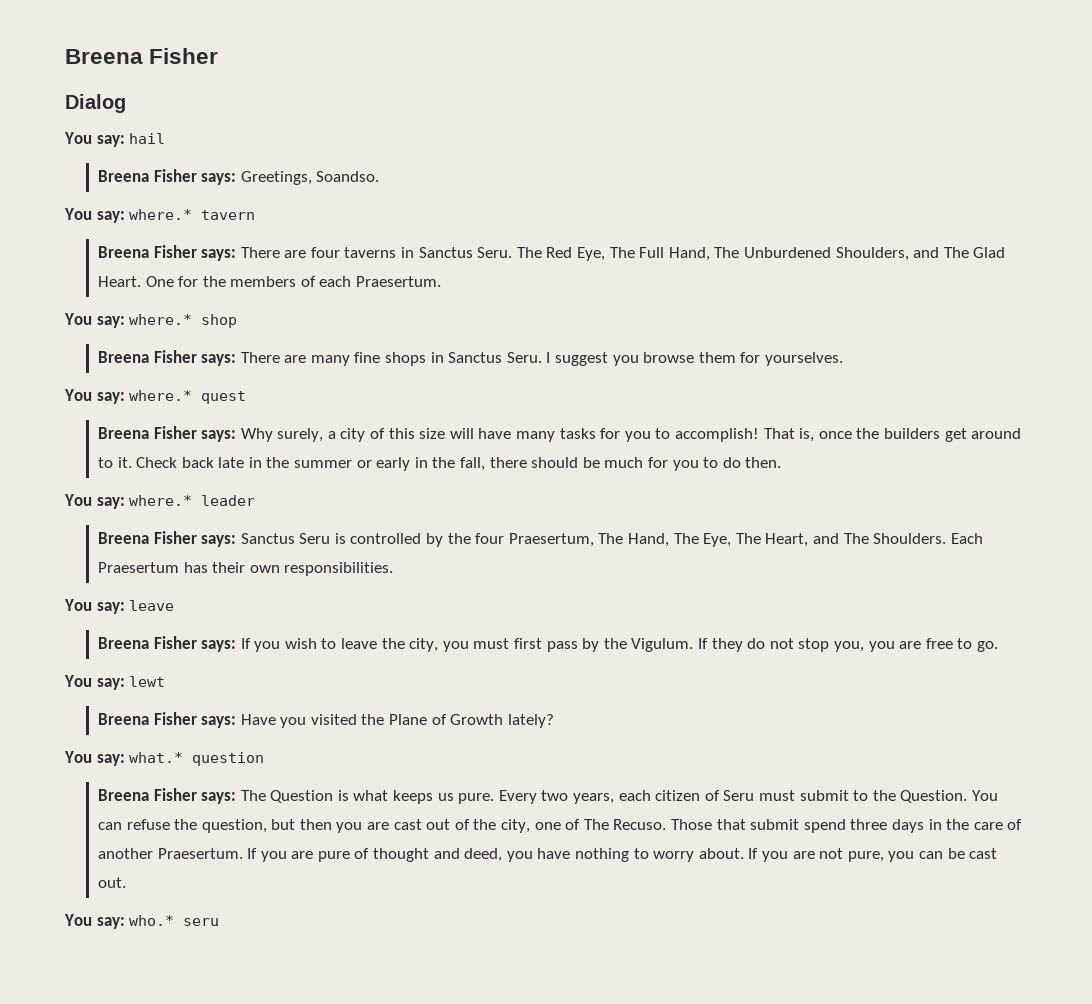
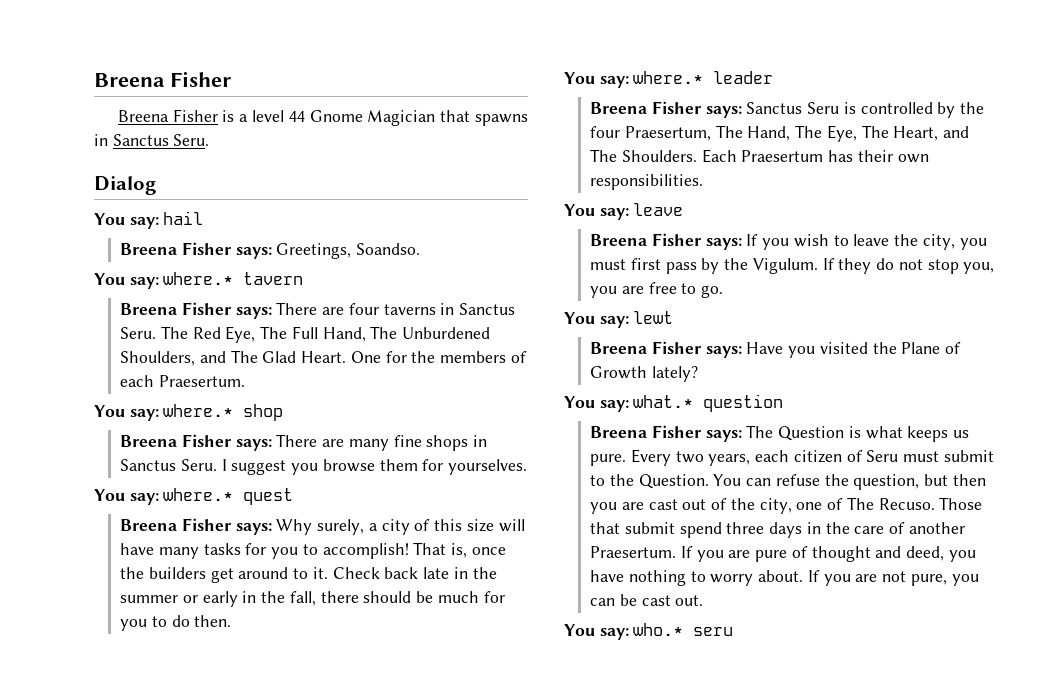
[65,48,219,64] Breena Fisher -> [94,71,231,87] [117,109,528,126] [94,134,210,146] Breena Fisher // Breena Fisher is a level 44 Gnome Magician that spawns in Sanctus Seru.

